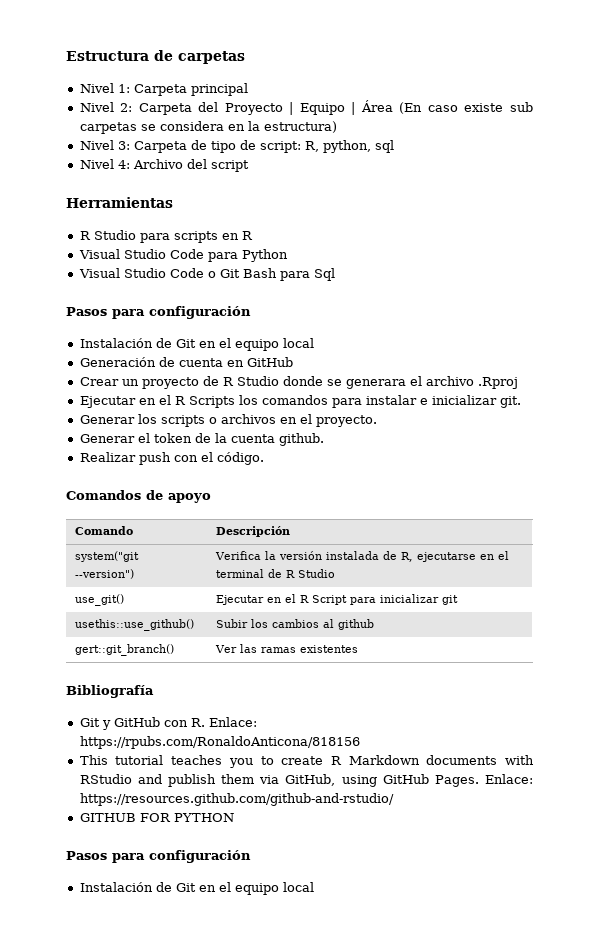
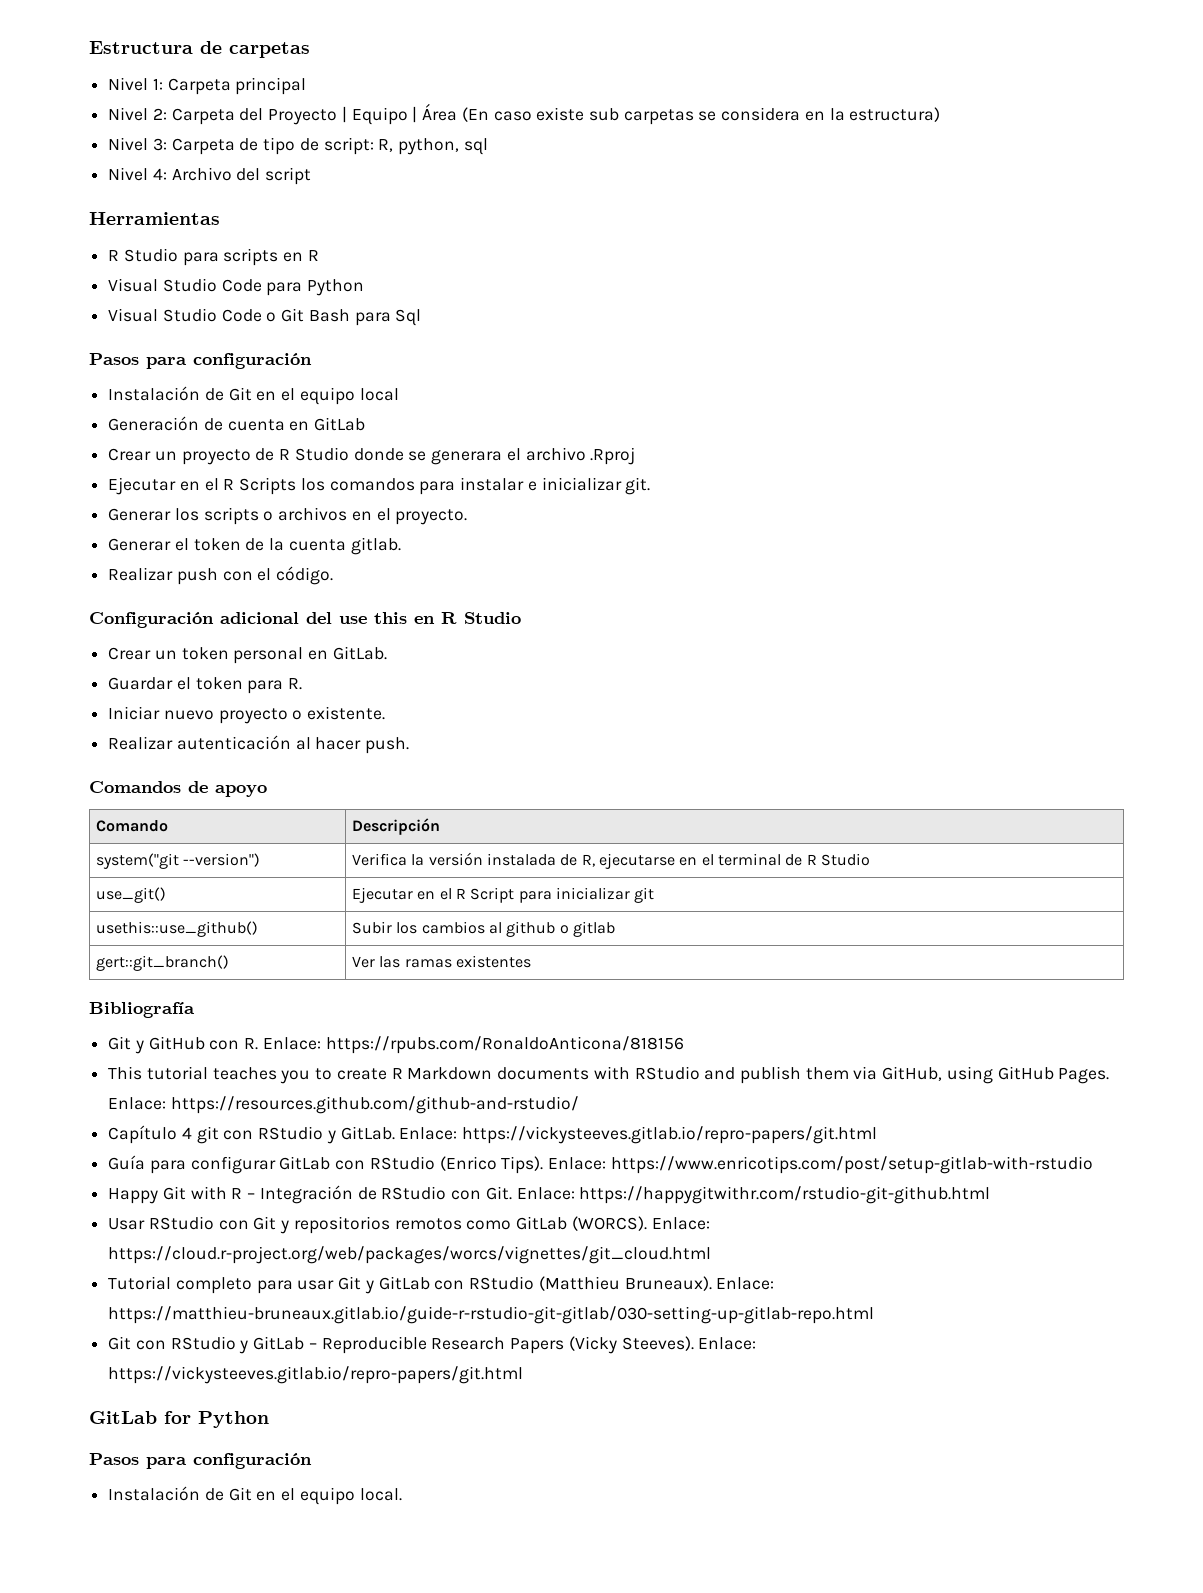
[246,357,293,367] GitHub -> [314,417,366,431] GitLab
[278,433,324,446] github. -> [350,537,401,555] gitlab.
(264, 458) none -> [89,612,521,628] [108,646,387,664] [108,677,303,694] [108,706,386,724] [108,735,410,754] // Configuración adicional del use this en R Studio // Crear un token personal en GitLab. // Guardar el token para R. // Iniciar nuevo proyecto o existente. // Realizar autenticación al hacer push.
(374, 624) none -> [559,921,615,937] o gitlab
[79,813,234,822] [66,850,251,863] [79,882,314,895] GITHUB FOR PYTHON // Pasos para configuración // Instalación de Git en el equipo local -> [108,1125,878,1144] [108,1155,1093,1174] [108,1185,991,1204] [108,1216,710,1234] [108,1246,712,1264] [108,1276,775,1294] [108,1306,875,1324] [108,1336,757,1354] [108,1366,524,1384] [89,1411,269,1428] [89,1453,312,1469] [108,1486,402,1505] Capítulo 4 git con RStudio y GitLab. Enlace: https://vickysteeves.gitlab.io/repro-papers/git.html // Guía para configurar GitLab con RStudio (Enrico Tips). Enlace: https://www.enricotips.com/post/setup-gitlab-with-rstudio // Happy Git with R – Integración de RStudio con Git. Enlace: https://happygitwithr.com/rstudio-git-github.html // Usar RStudio con Git y repositorios remotos como GitLab (WORCS). Enlace: https://cloud.r-project.org/web/packages/worcs/vignettes/git_cloud.html // Tutorial completo para usar Git y GitLab con RStudio (Matthieu Bruneaux). Enlace: https://matthieu-bruneaux.gitlab.io/guide-r-rstudio-git-gitlab/030-setting-up-gitlab-repo.html // Git con RStudio y GitLab – Reproducible Research Papers (Vicky Steeves). Enlace: https://vickysteeves.gitlab.io/repro-papers/git.html // GitLab for Python // Pasos para configuración // Instalación de Git en el equipo local.

